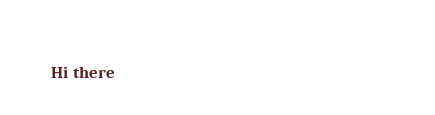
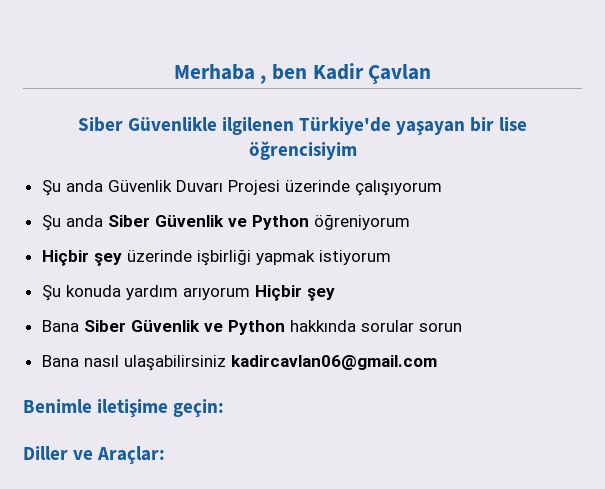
[51,66,115,78] Hi there -> [173,63,432,84] [77,117,528,136] [248,141,357,160] [41,180,442,196] [41,214,410,231] [41,249,391,266] [41,285,335,301] [41,320,462,335] [41,355,437,371] [23,399,225,418] [23,446,166,465] Merhaba , ben Kadir Çavlan // Siber Güvenlikle ilgilenen Türkiye'de yaşayan bir lise öğrencisiyim // Şu anda Güvenlik Duvarı Projesi üzerinde çalışıyorum // Şu anda Siber Güvenlik ve Python öğreniyorum // Hiçbir şey üzerinde işbirliği yapmak istiyorum // Şu konuda yardım arıyorum Hiçbir şey // Bana Siber Güvenlik ve Python hakkında sorular sorun // Bana nasıl ulaşabilirsiniz kadircavlan06@gmail.com // Benimle iletişime geçin: // Diller ve Araçlar:

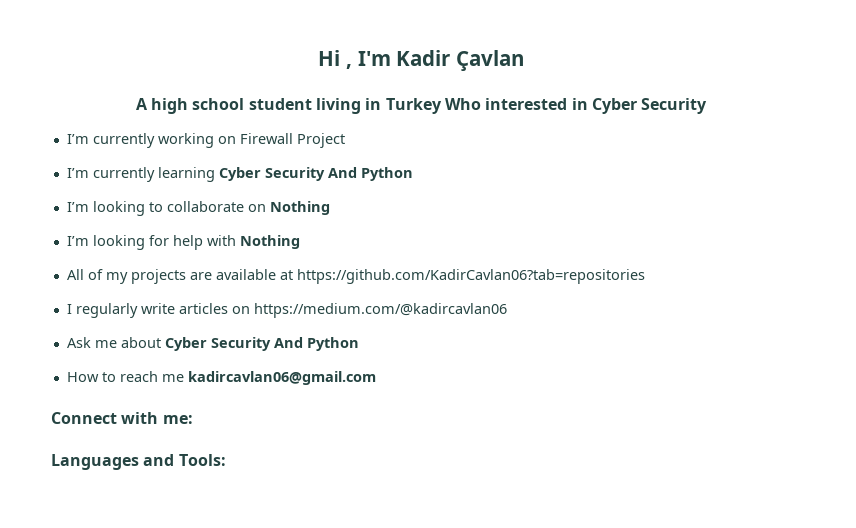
[173,64,307,84] Merhaba , ben -> [318,50,391,69] Hi , I'm
[77,117,528,136] [248,141,357,160] [41,180,442,196] [41,214,410,231] [41,249,391,266] [41,285,335,301] [41,320,462,335] [41,355,437,371] [23,399,225,418] [23,446,166,465] Siber Güvenlikle ilgilenen Türkiye'de yaşayan bir lise öğrencisiyim // Şu anda Güvenlik Duvarı Projesi üzerinde çalışıyorum // Şu anda Siber Güvenlik ve Python öğreniyorum // Hiçbir şey üzerinde işbirliği yapmak istiyorum // Şu konuda yardım arıyorum Hiçbir şey // Bana Siber Güvenlik ve Python hakkında sorular sorun // Bana nasıl ulaşabilirsiniz kadircavlan06@gmail.com // Benimle iletişime geçin: // Diller ve Araçlar: -> [135,98,708,114] [66,133,345,148] [66,167,413,182] [66,201,330,216] [66,235,300,250] [66,269,645,284] [66,303,507,318] [66,337,359,351] [66,371,376,385] [51,412,193,424] [51,454,226,470] A high school student living in Turkey Who interested in Cyber Security // I’m currently working on Firewall Project // I’m currently learning Cyber Security And Python // I’m looking to collaborate on Nothing // I’m looking for help with Nothing // All of my projects are available at https://github.com/KadirCavlan06?tab=repositories // I regularly write articles on https://medium.com/@kadircavlan06 // Ask me about Cyber Security And Python // How to reach me kadircavlan06@gmail.com // Connect with me: // Languages and Tools:

